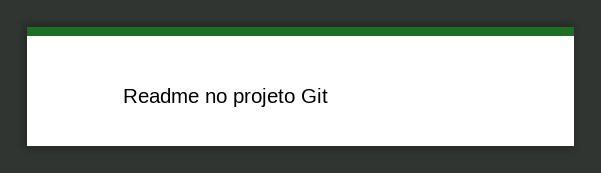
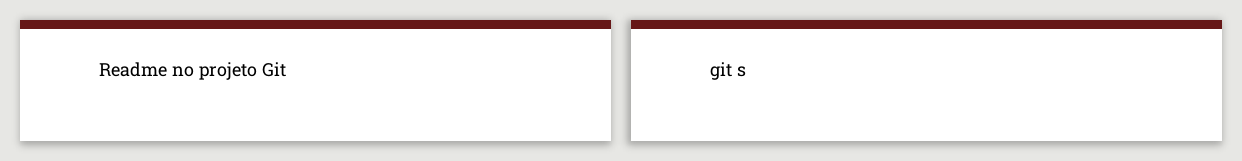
(328, 95) none -> [710,62,746,80] // git s

